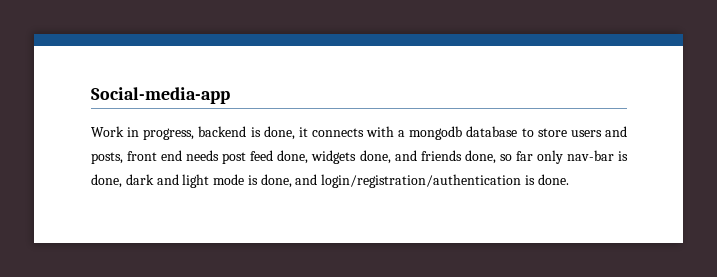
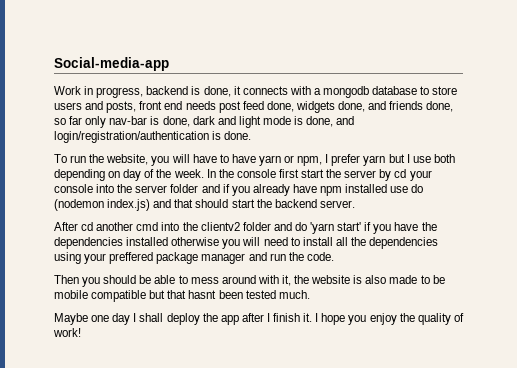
(569, 179) none -> [54,154,455,166] [54,169,432,181] [54,184,424,196] [54,199,355,211] [54,222,437,234] [54,237,439,249] [54,252,334,264] [54,275,445,287] [54,290,310,302] [54,313,464,325] [53,328,81,337] // To run the website, you will have to have yarn or npm, I prefer yarn but I use both depending on day of the week. In the console first start the server by cd your console into the server folder and if you already have npm installed use do (nodemon index.js) and that should start the backend server. // After cd another cmd into the clientv2 folder and do 'yarn start' if you have the dependencies installed otherwise you will need to install all the dependencies using your preffered package manager and run the code. // Then you should be able to mess around with it, the website is also made to be mobile compatible but that hasnt been tested much. // Maybe one day I shall deploy the app after I finish it. I hope you enjoy the quality of work!

